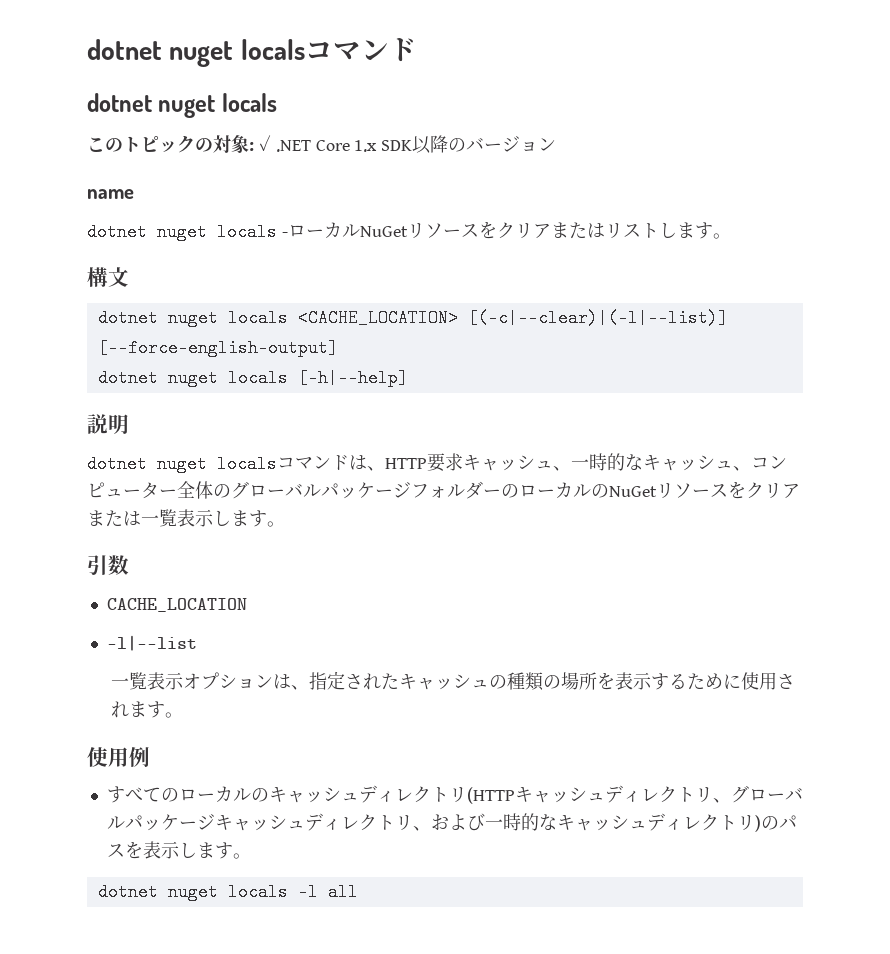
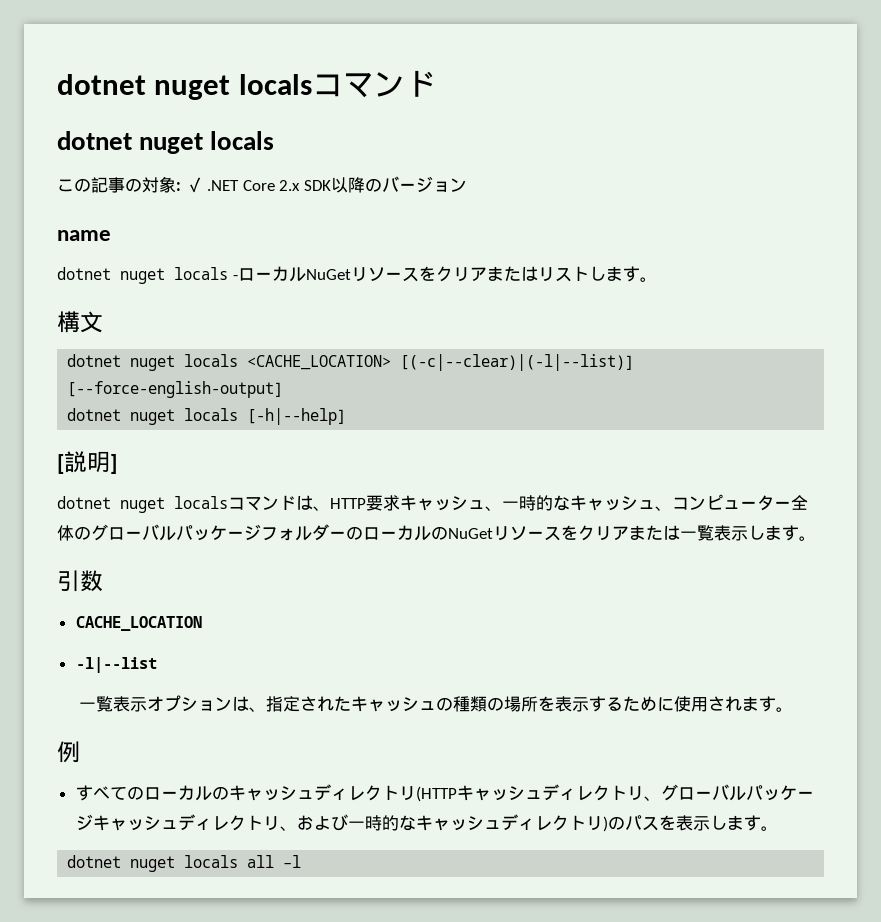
[123,135,195,153] トピック -> [91,177,125,193] 記事
[354,140,378,152] 1.x -> [279,180,301,191] 2.x
(408, 378) none -> [57,454,64,474] [
(129, 424) none -> [110,454,117,474] ]
[87,747,129,767] 使用 -> (793, 709) none
[297,883,358,901] –l all -> [247,855,302,868] all –l

